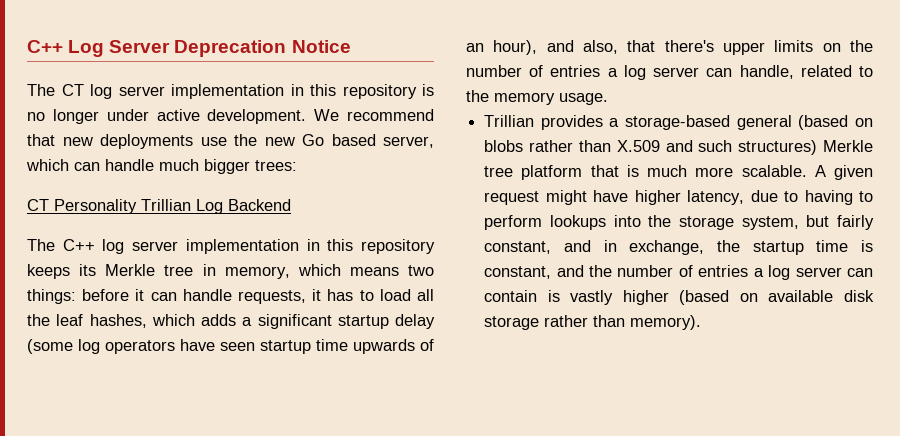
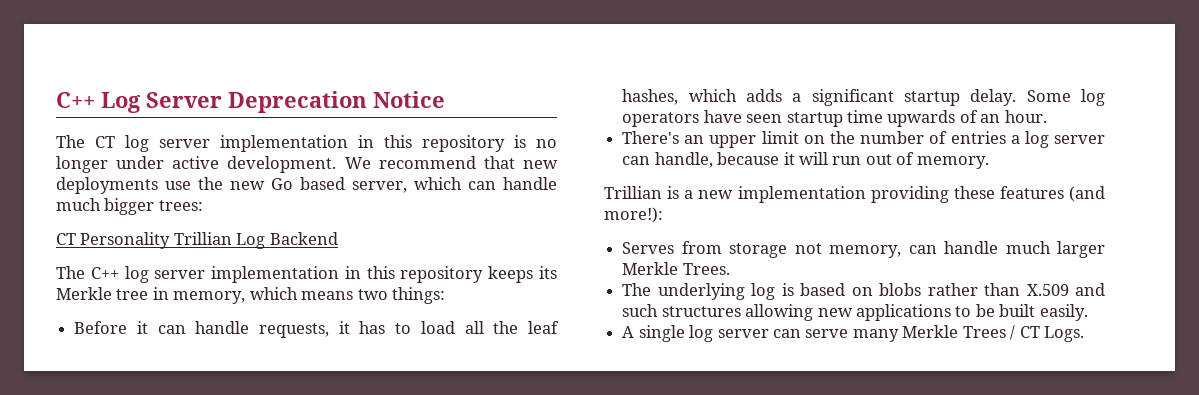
[82,289,130,301] before -> [74,321,128,334] // Before
[395,314,435,329] [27,339,73,354] delay (some -> [970,89,1071,106] delay. Some
[493,40,814,55] hour), and also, that there's upper limits -> [1004,110,1047,123] [622,131,799,148] hour. // There's an upper limit
[800,65,873,77] [466,90,608,105] [484,115,849,130] related to the memory usage. // Trillian provides a storage-based general (based -> [717,152,989,169] [604,186,1105,203] [604,207,663,223] [622,241,1105,258] [622,262,730,275] [622,283,846,300] because it will run out of memory. // Trillian is a new implementation providing these features (and more!): // Serves from storage not memory, can handle much larger Merkle Trees. // The underlying log is based
[738,140,873,155] [484,165,873,180] [484,190,873,205] [484,215,874,230] [484,240,873,255] [484,265,874,280] [484,290,874,305] [484,315,702,330] structures) Merkle tree platform that is much more scalable. A given request might have higher latency, due to having to perform lookups into the storage system, but fairly constant, and in exchange, the startup time is constant, and the number of entries a log server can contain is vastly higher (based on available disk storage rather than memory). -> [661,304,1088,321] [622,325,1085,342] structures allowing new applications to be built easily. // A single log server can serve many Merkle Trees / CT Logs.

